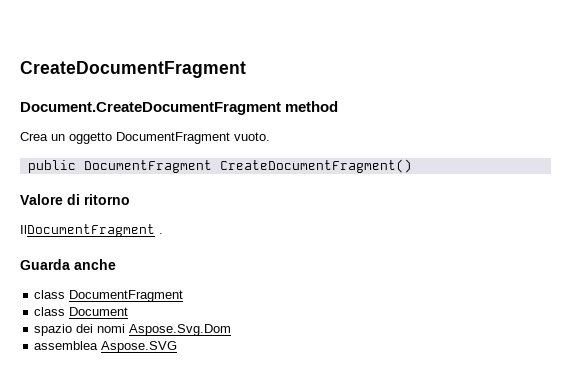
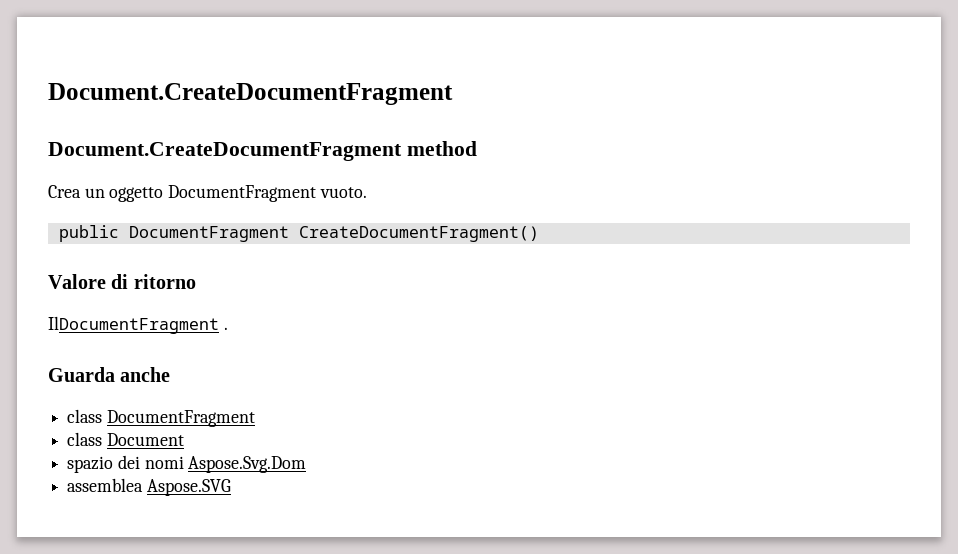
[20,61,246,78] CreateDocumentFragment -> [48,83,453,105] Document.CreateDocumentFragment

